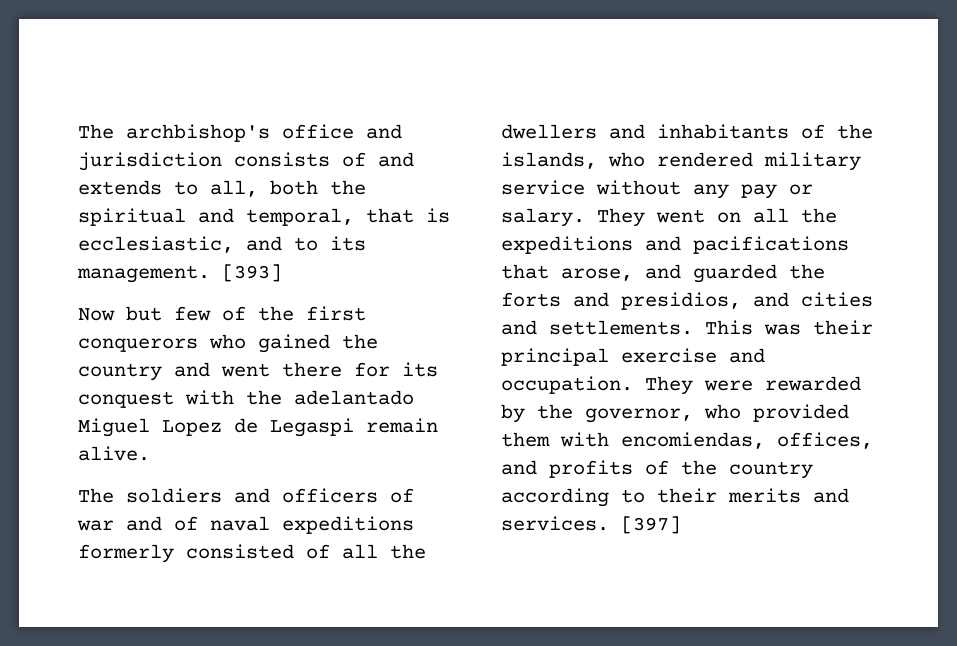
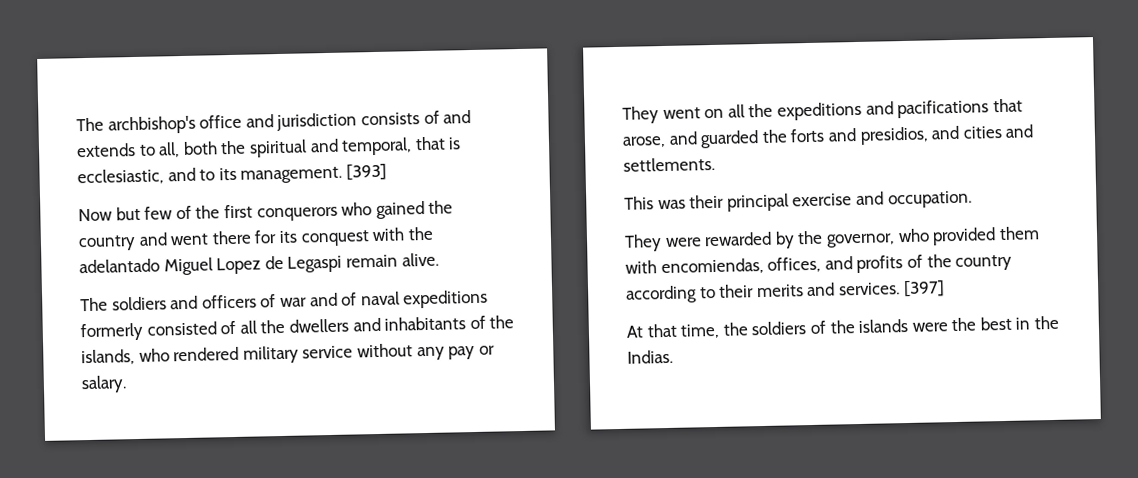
(585, 217) none -> (127, 384) //
(693, 327) none -> (715, 164) //
(633, 385) none -> (972, 199) //
(681, 525) none -> [626,315,1060,339] [627,349,673,364] // At that time, the soldiers of the islands were the best in the Indias.

